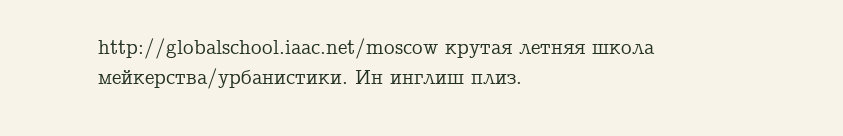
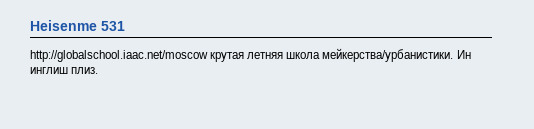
(98, 48) none -> [30,20,125,31] Heisenme 531 //

